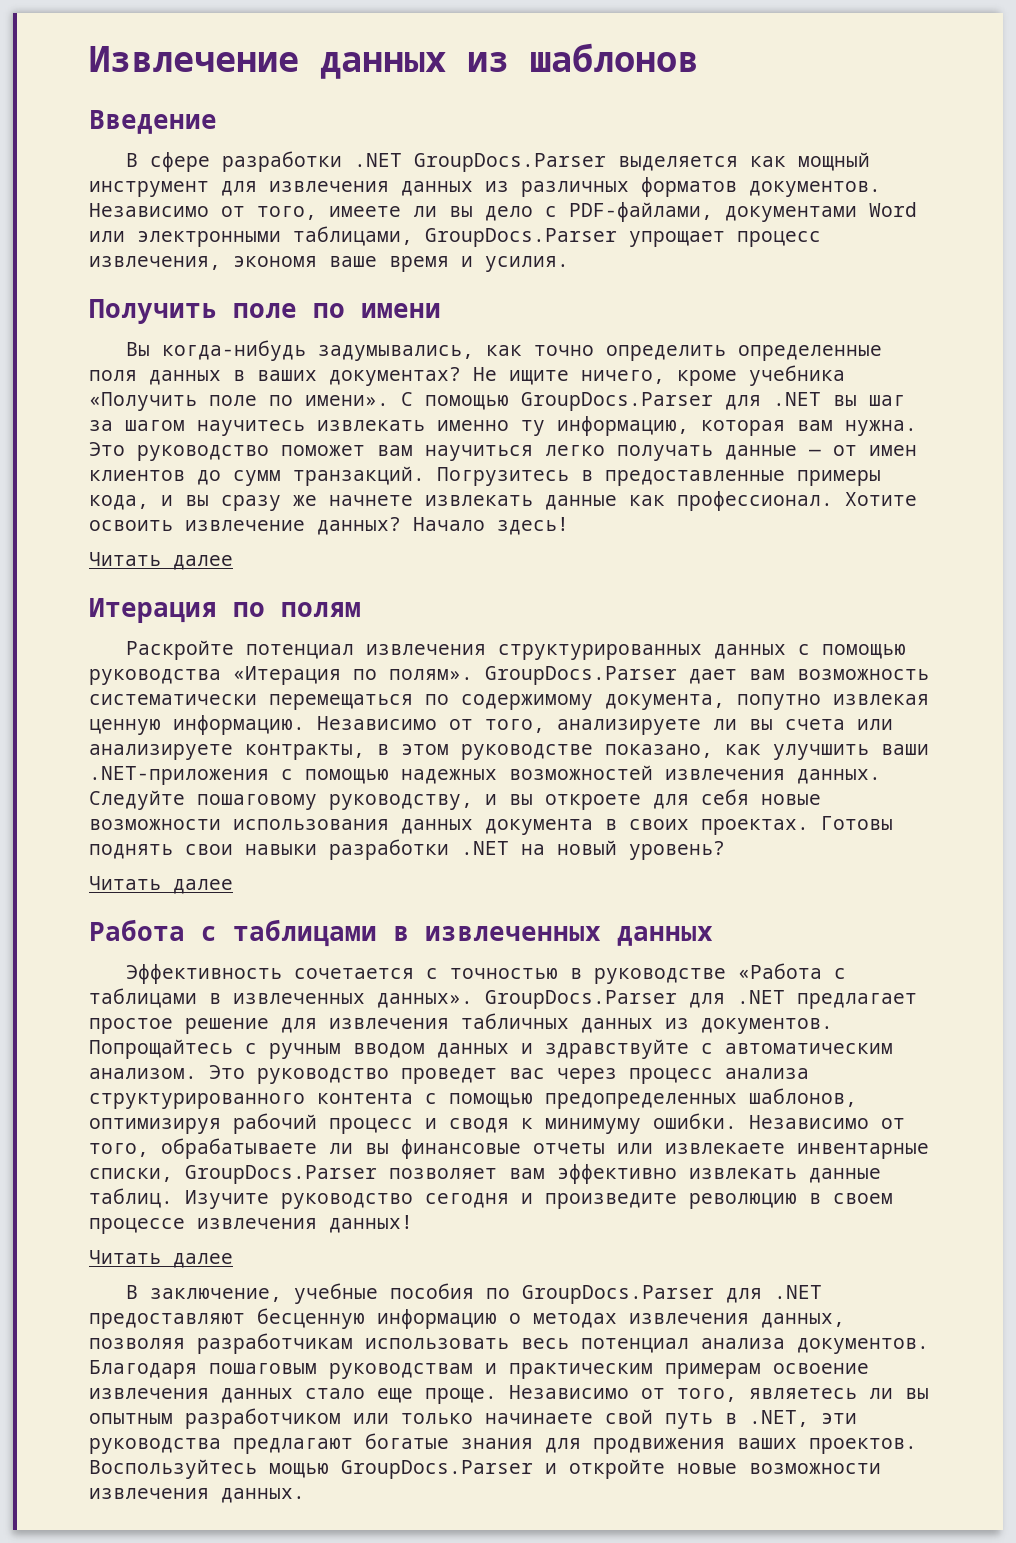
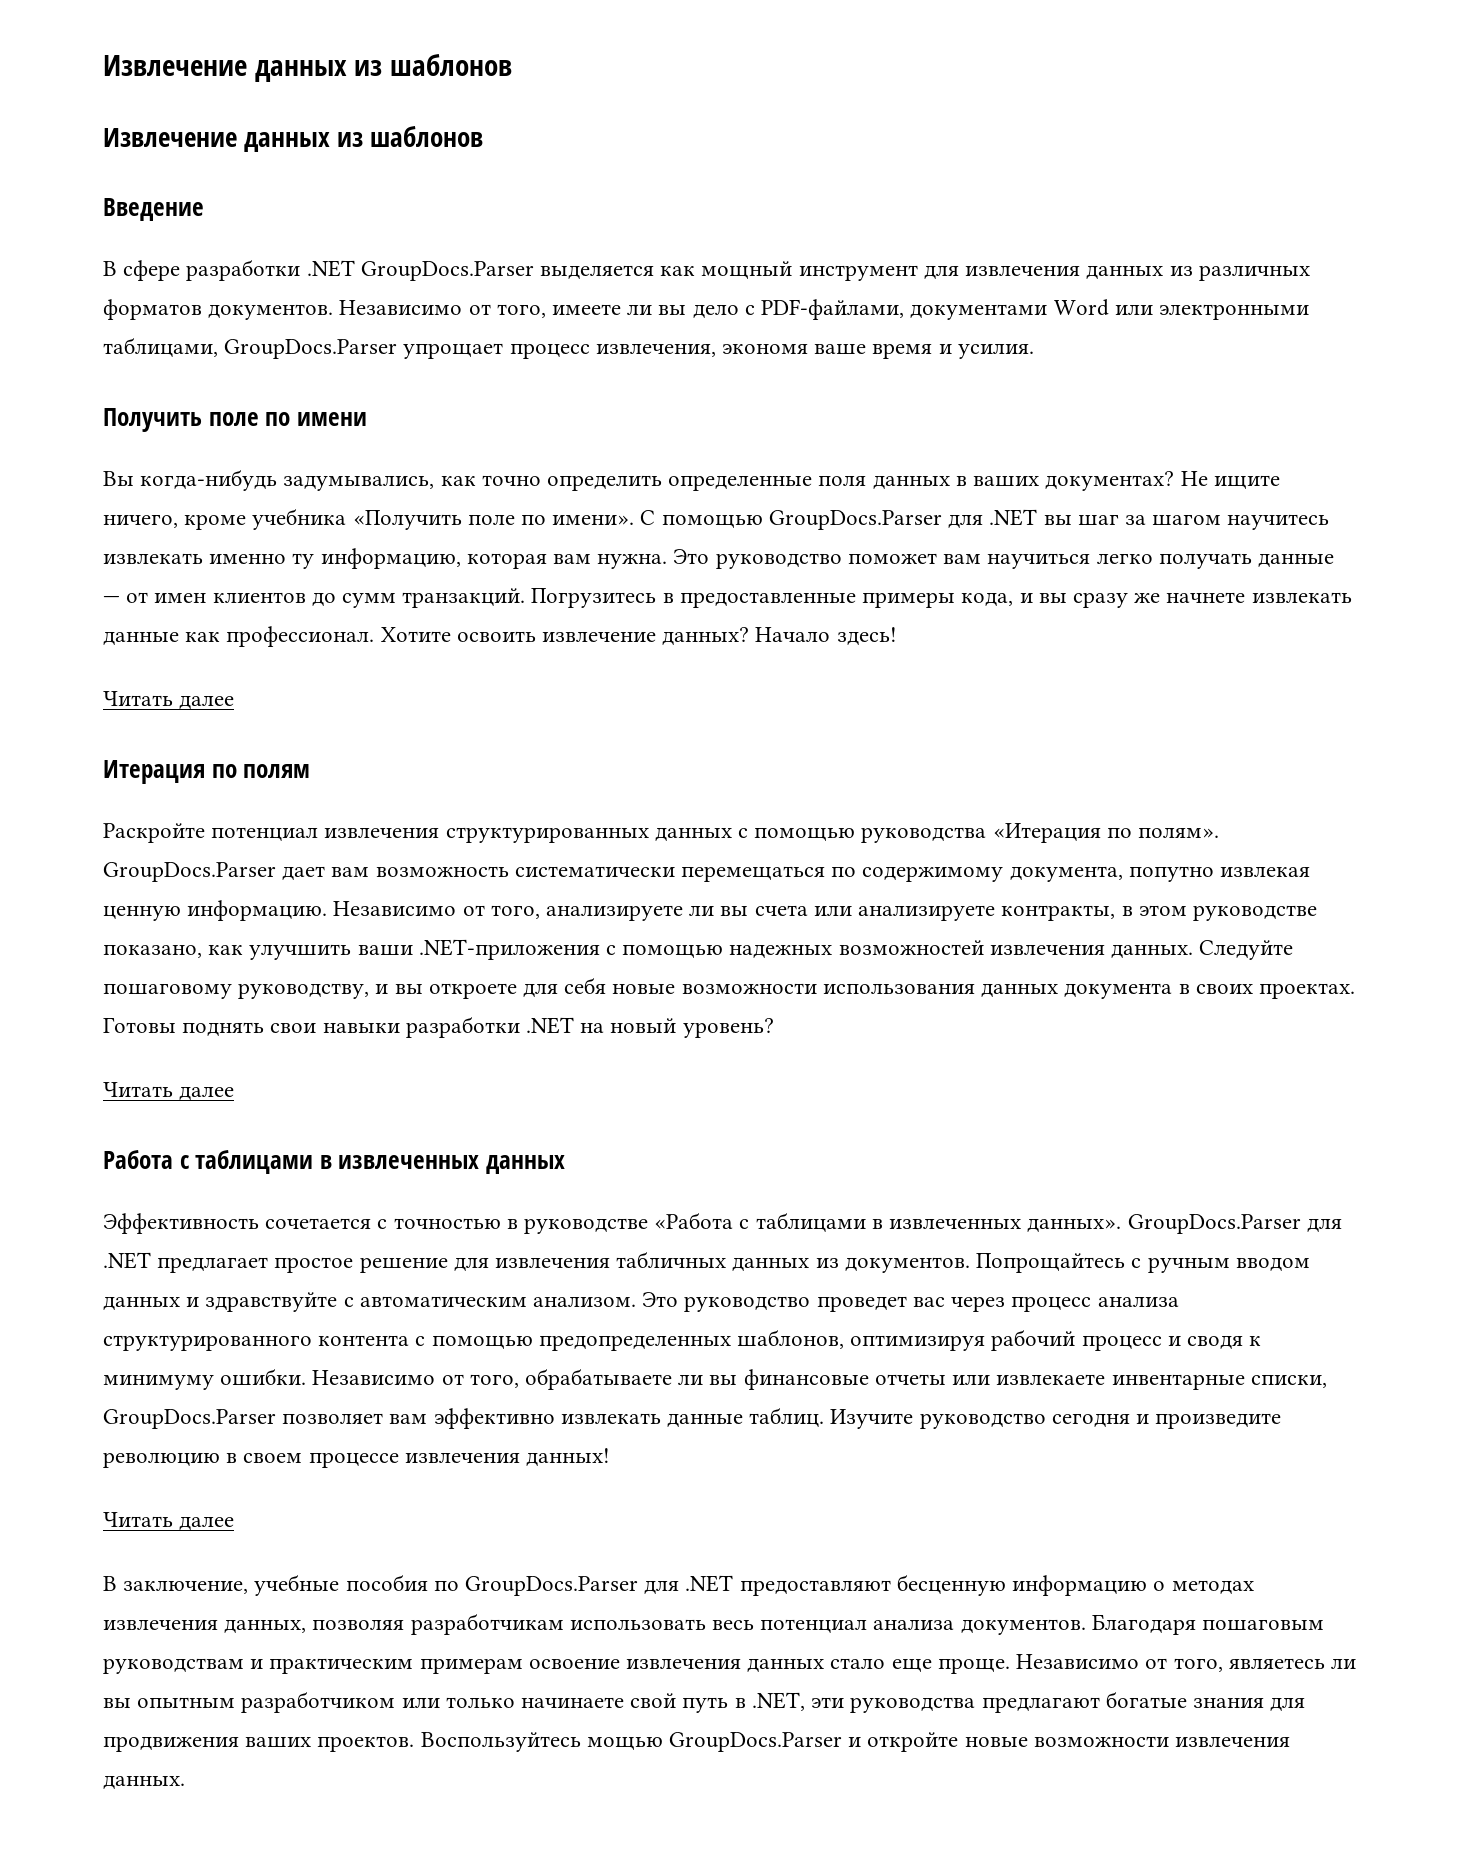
[89,43,698,79] Извлечение данных из шаблонов -> [103,54,513,82] [103,126,484,152] Извлечение данных из шаблонов // Извлечение данных из шаблонов

